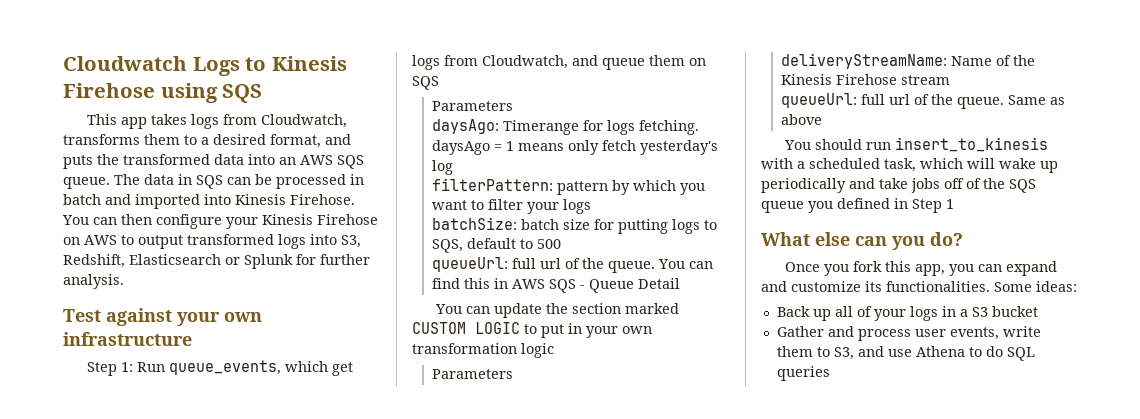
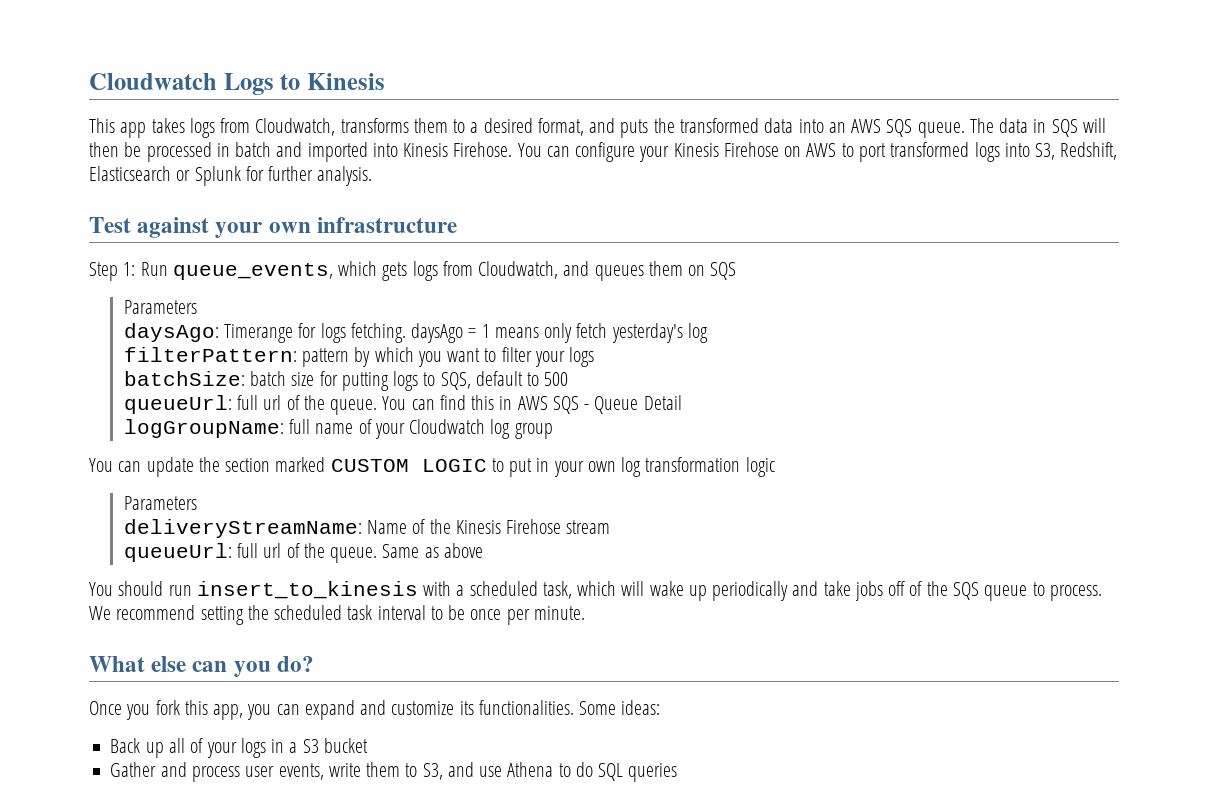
[63,83,263,103] Firehose using SQS -> (385, 81) none
[227,177,251,185] can -> [1082,118,1106,133] [89,142,119,157] will then
[121,214,152,225] then -> (570, 151) none
[138,235,183,249] output -> [859,143,887,162] port
[332,362,354,376] get -> [382,262,408,281] gets
[602,58,645,70] queue -> [594,265,644,281] queues
(680, 283) none -> [123,419,553,439] // logGroupName: full name of your Cloudwatch log group
(652, 330) none -> [621,457,642,477] log
[808,198,954,213] you defined in Step 1 -> [1032,582,1102,601] [89,605,585,625] to process. We recommend setting the scheduled task interval to be once per minute.

